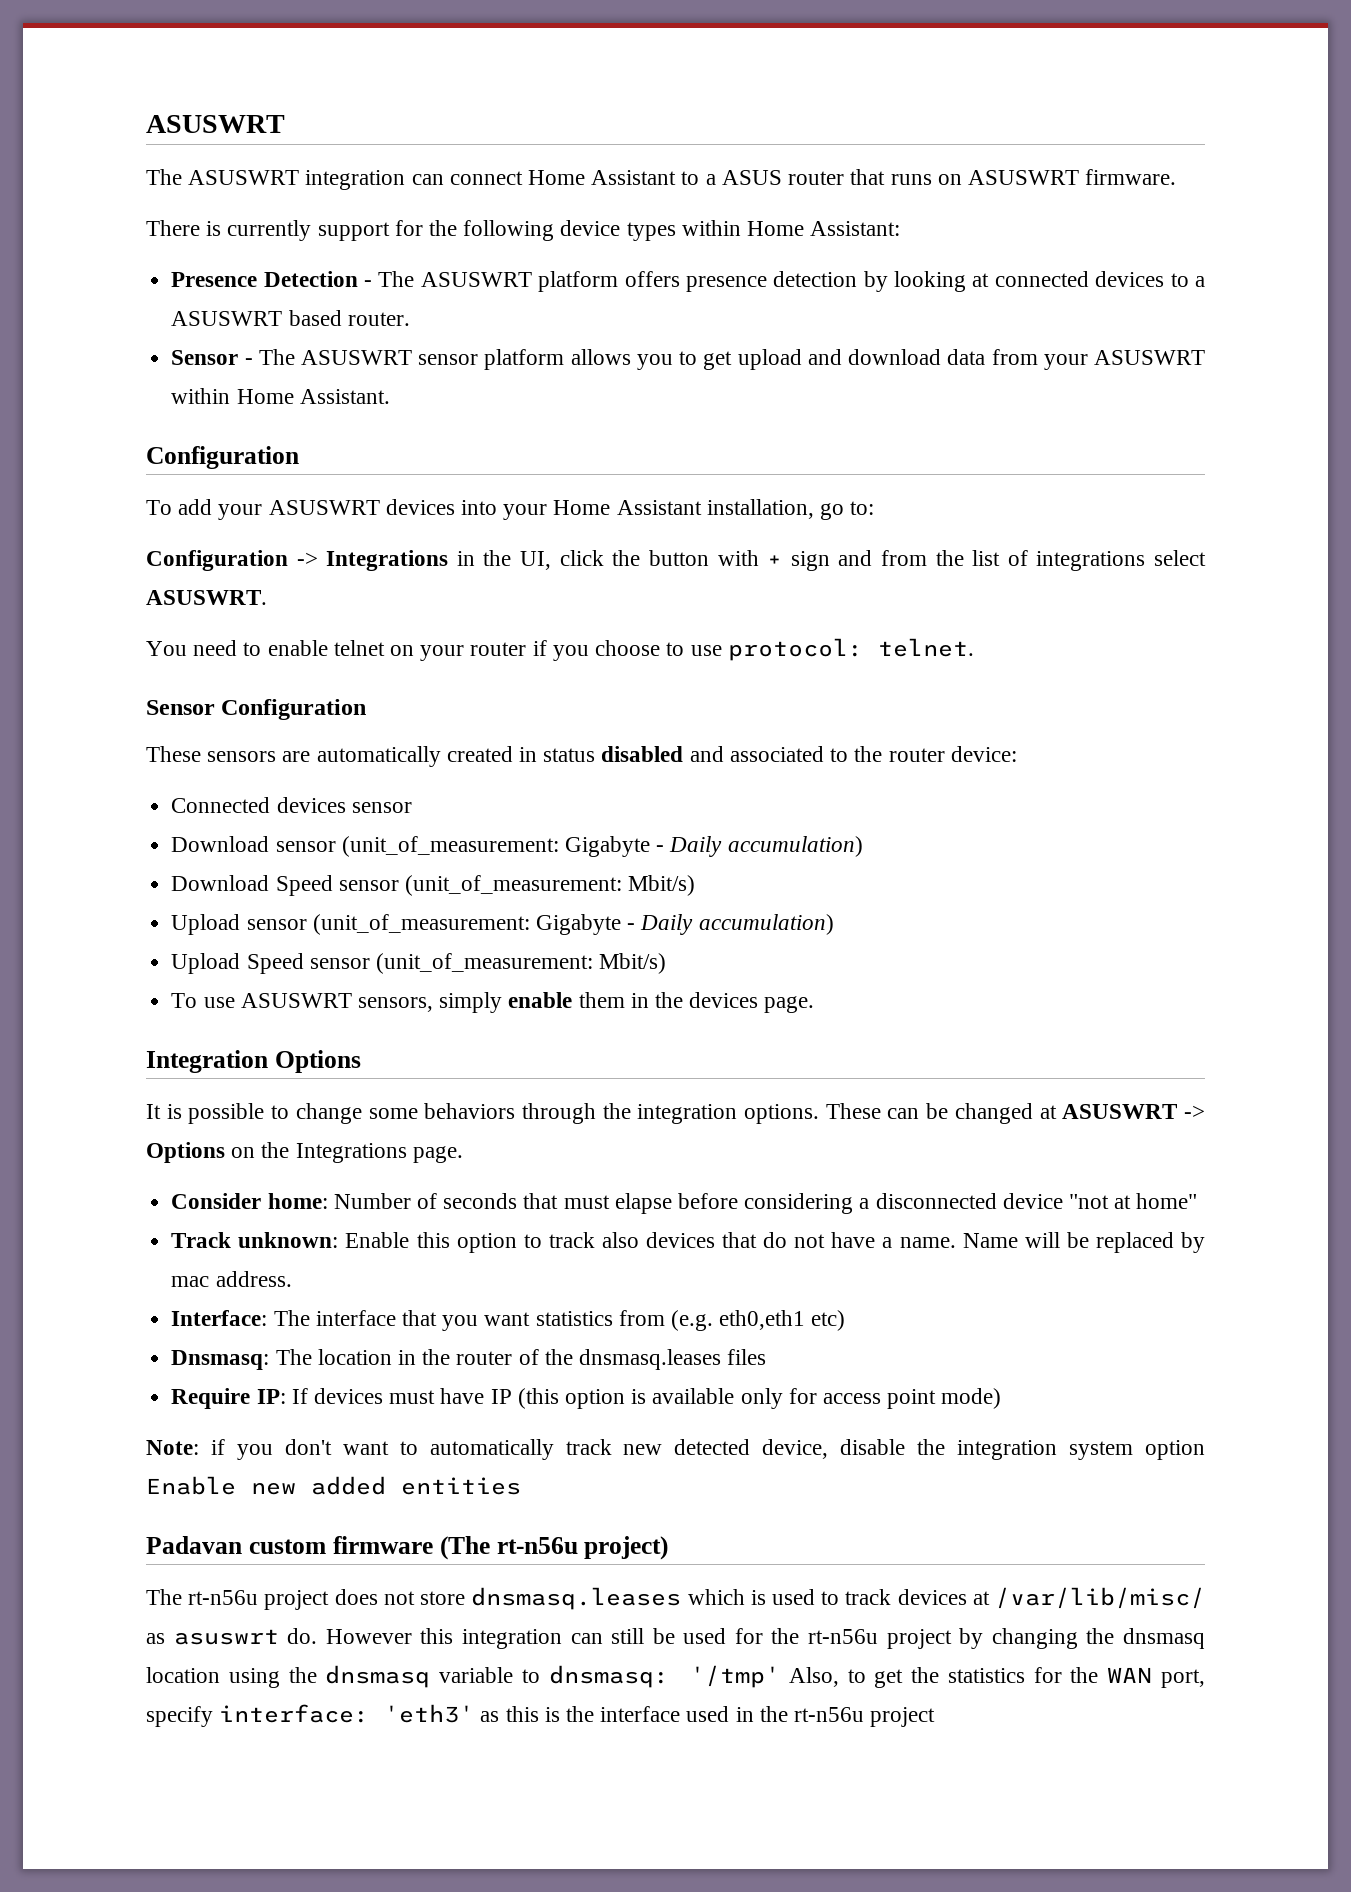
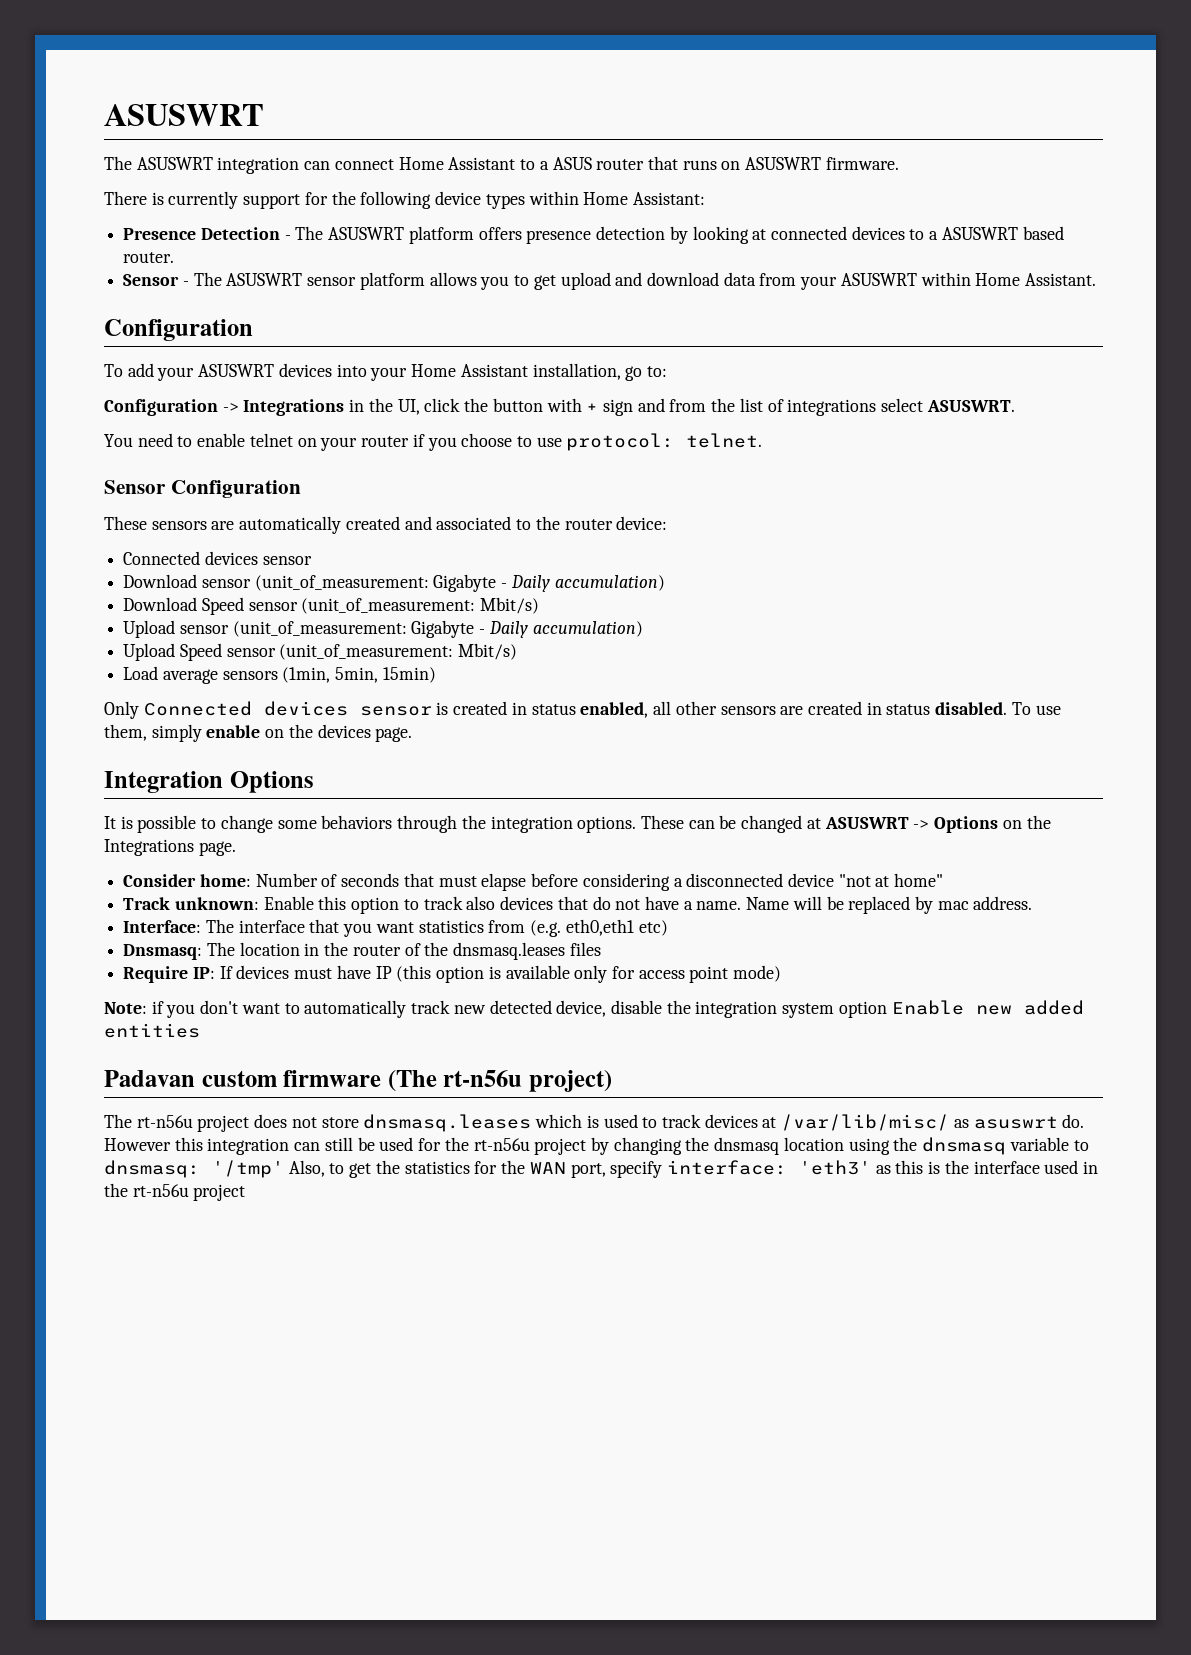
[519,746,684,762] in status disabled -> (400, 523) none
[171,992,649,1013] To use ASUSWRT sensors, simply enable them in -> [123,666,436,684] [104,701,1061,719] [104,724,285,742] Load average sensors (1min, 5min, 15min) // Only Connected devices sensor is created in status enabled, all other sensors are created in status disabled. To use them, simply enable on

